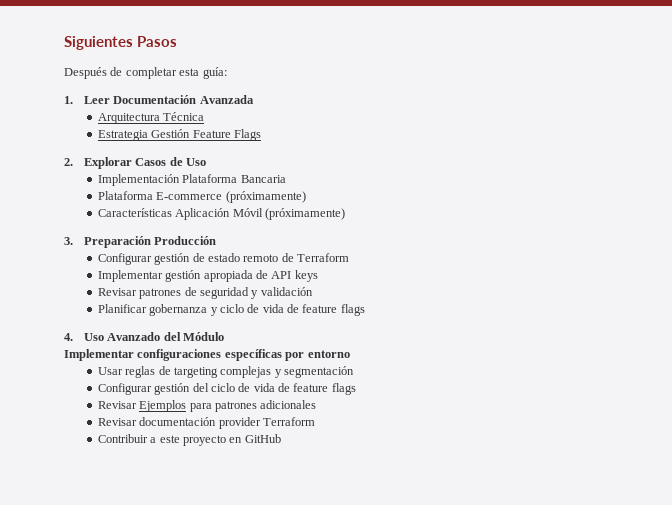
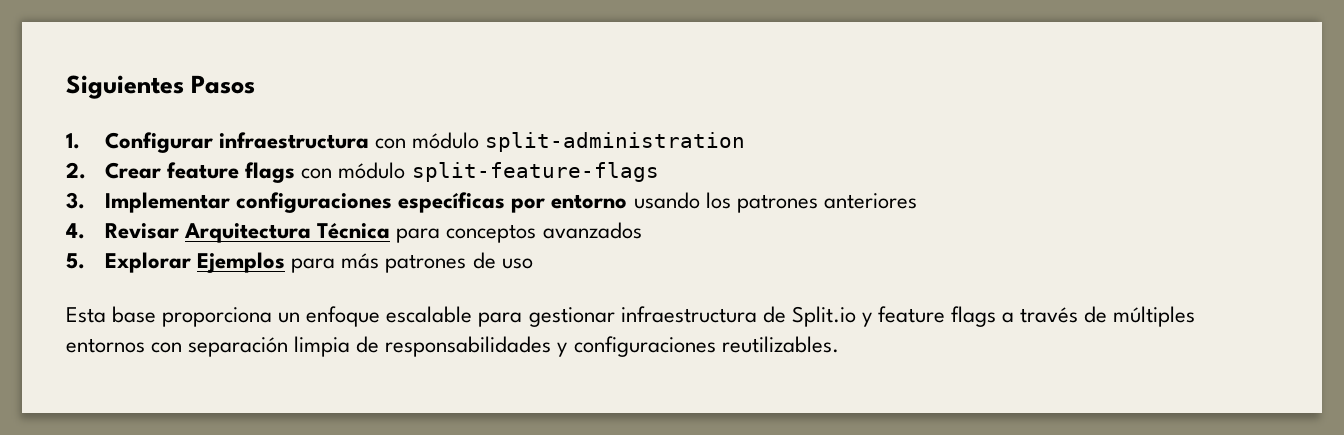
[64,67,227,79] [64,95,254,104] [97,112,205,124] [97,129,261,141] [64,157,207,169] [97,174,286,186] [97,191,306,203] [97,208,345,220] [64,236,217,248] [97,253,350,265] [97,270,318,282] [97,287,313,299] [97,304,365,316] [64,332,225,341] Después de completar esta guía: // 1. Leer Documentación Avanzada // Arquitectura Técnica // Estrategia Gestión Feature Flags // 2. Explorar Casos de Uso // Implementación Plataforma Bancaria // Plataforma E-commerce (próximamente) // Características Aplicación Móvil (próximamente) // 3. Preparación Producción // Configurar gestión de estado remoto de Terraform // Implementar gestión apropiada de API keys // Revisar patrones de seguridad y validación // Planificar gobernanza y ciclo de vida de feature flags // 4. Uso Avanzado del Módulo // -> [66,132,746,153] [66,162,659,183] [66,192,85,209] 1. Configurar infraestructura con módulo split-administration // 2. Crear feature flags con módulo split-feature-flags // 3.
[97,366,355,378] [97,383,356,395] [97,400,317,412] [97,417,315,429] [97,434,281,446] // Usar reglas de targeting complejas y segmentación // Configurar gestión del ciclo de vida de feature flags // Revisar Ejemplos para patrones adicionales // Revisar documentación provider Terraform // Contribuir a este proyecto en GitHub -> [633,192,917,213] [66,222,642,243] [66,252,533,273] [66,306,1196,327] [66,336,839,357] usando los patrones anteriores // 4. Revisar Arquitectura Técnica para conceptos avanzados // 5. Explorar Ejemplos para más patrones de uso // Esta base proporciona un enfoque escalable para gestionar infraestructura de Split.io y feature flags a través de múltiples entornos con separación limpia de responsabilidades y configuraciones reutilizables.

